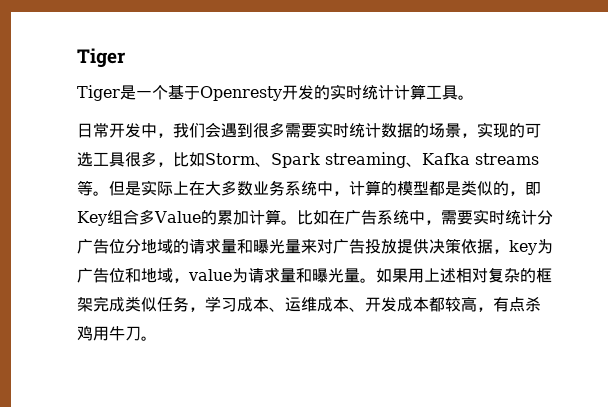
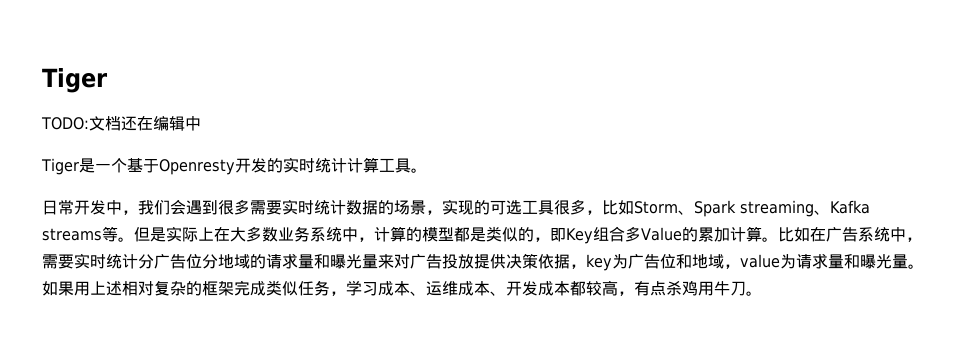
[77,48,125,68] Tiger -> [42,68,108,93] [41,116,201,131] Tiger // TODO:文档还在编辑中

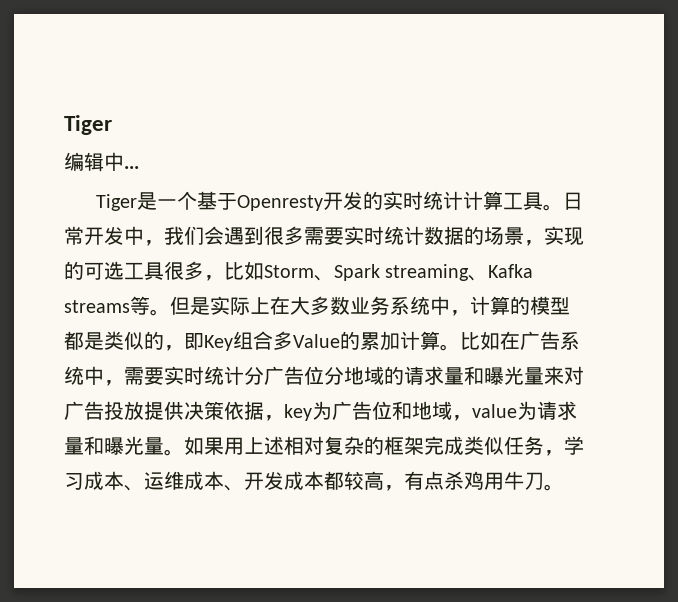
[41,116,153,131] TODO:文档还在 -> (112, 125) none
(201, 123) none -> [124,166,139,169] ...
(427, 170) // -> (564, 207) none

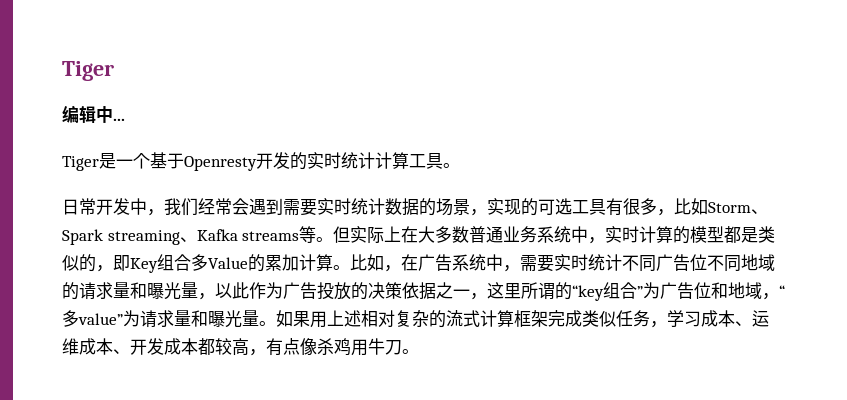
(564, 207) none -> (460, 165) //
[204,226,304,245] 会遇到很多 -> [198,198,283,215] 经常会遇到
(164, 271) none -> [606,198,623,216] 有
[190,297,210,315] 是 -> (351, 234) none
(350, 305) none -> [469,226,504,243] 普通
(470, 313) none -> [605,226,640,243] 实时
(500, 340) none -> [384,265,401,272] ，
[244,366,344,385] 分广告位分 -> [622,254,741,272] 不同广告位不同
[544,366,584,385] 来对 -> [198,282,283,300] ，以此作为
[144,401,184,420] 提供 -> [351,282,368,300] 的
[264,404,312,421] ，key -> [436,282,643,301] 之一，这里所谓的“key组合”
[472,404,517,418] value -> [779,285,785,297] [62,310,123,327] “多value”
(384, 445) none -> [446,310,514,327] 流式计算
(444, 480) none -> [300,338,317,355] 像

